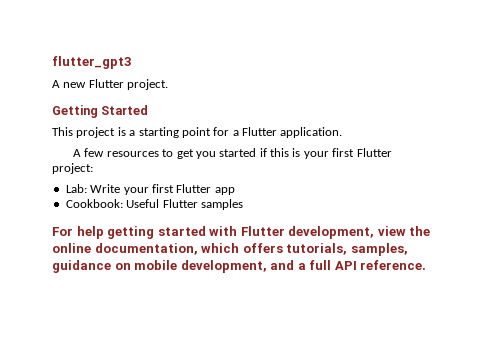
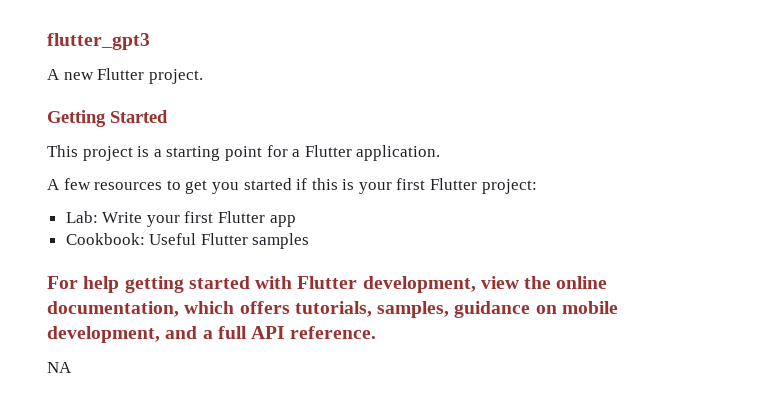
(427, 265) none -> [47,362,72,373] // NA

